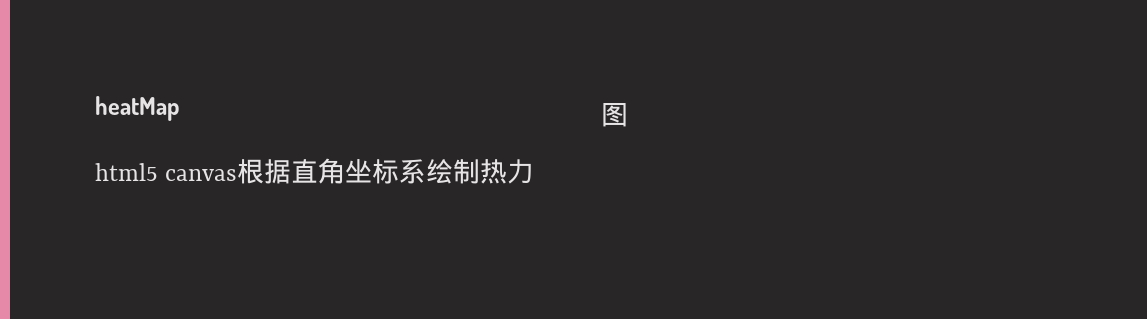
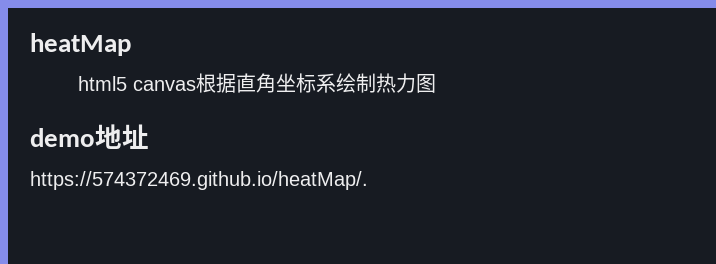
(628, 115) none -> [30,124,149,149] [30,171,368,190] // demo地址 // https://574372469.github.io/heatMap/.

